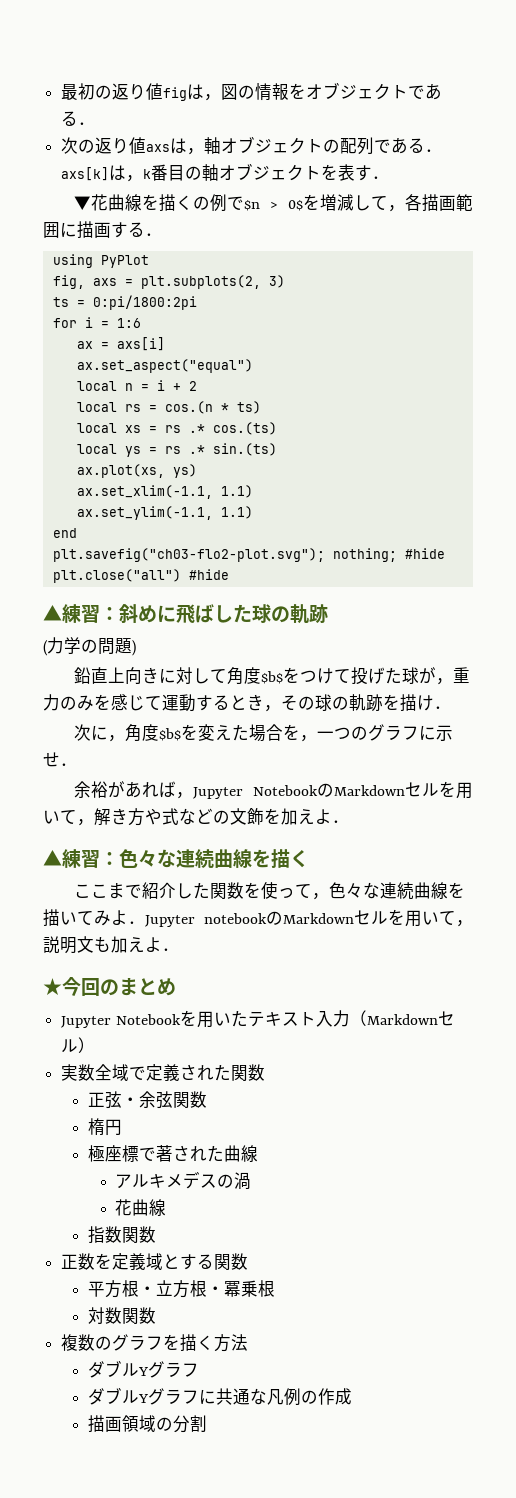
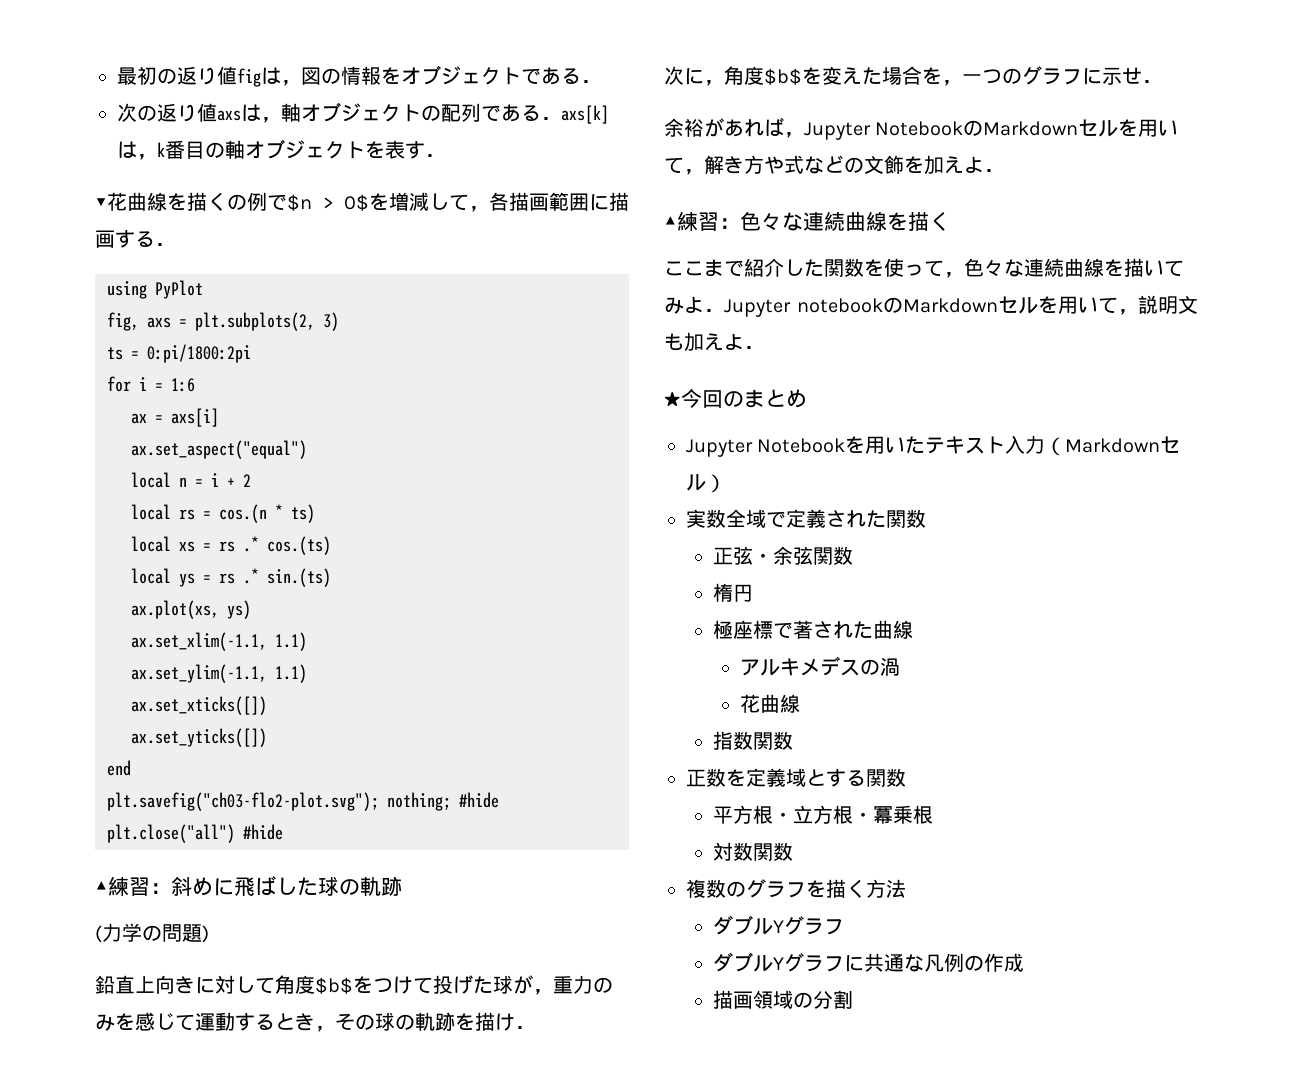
(253, 512) none -> [131,696,267,715] [131,728,267,747] // ax.set_xticks([]) // ax.set_yticks([])

